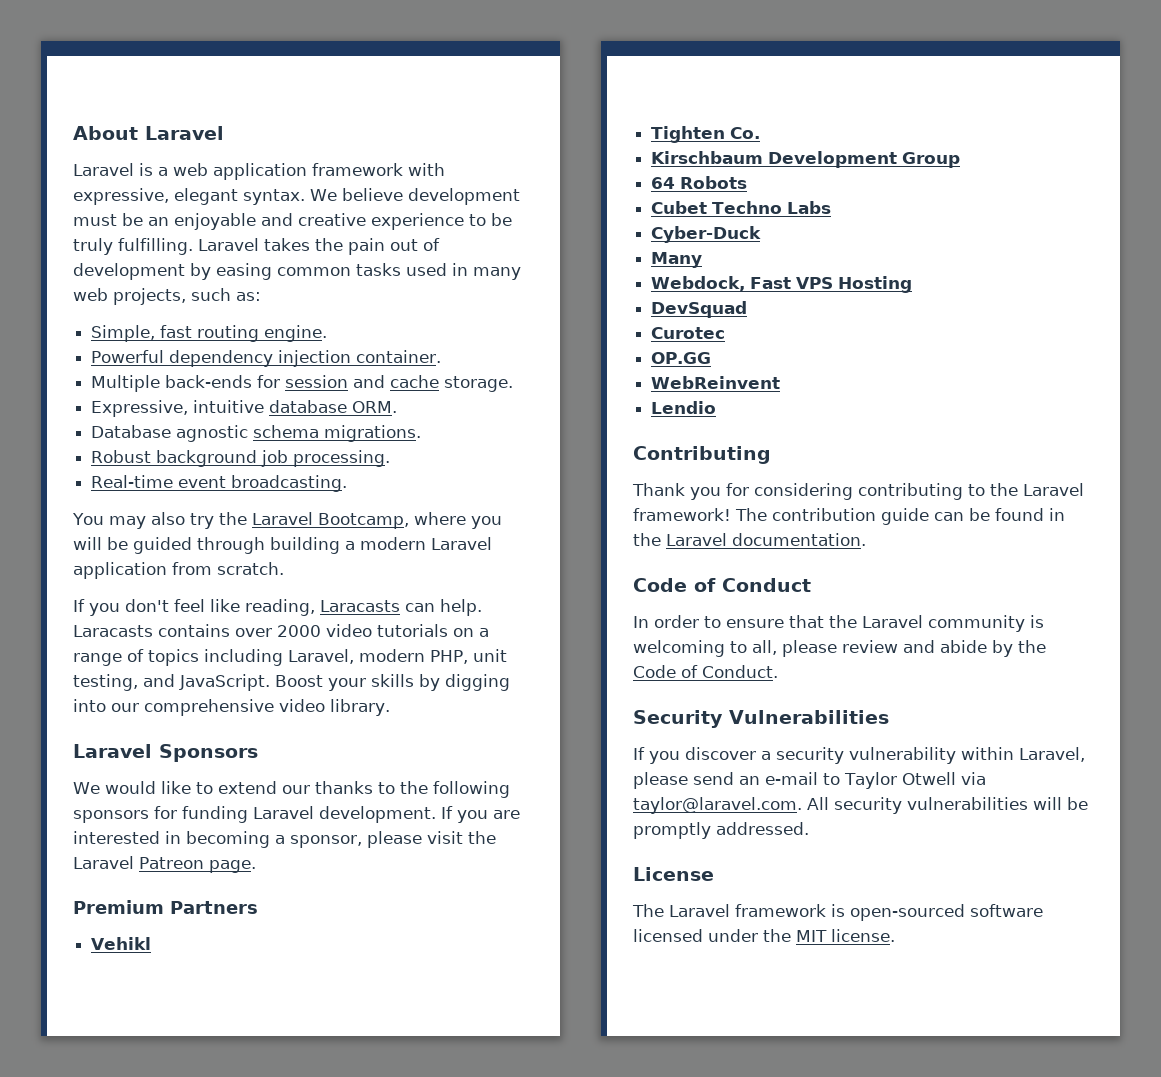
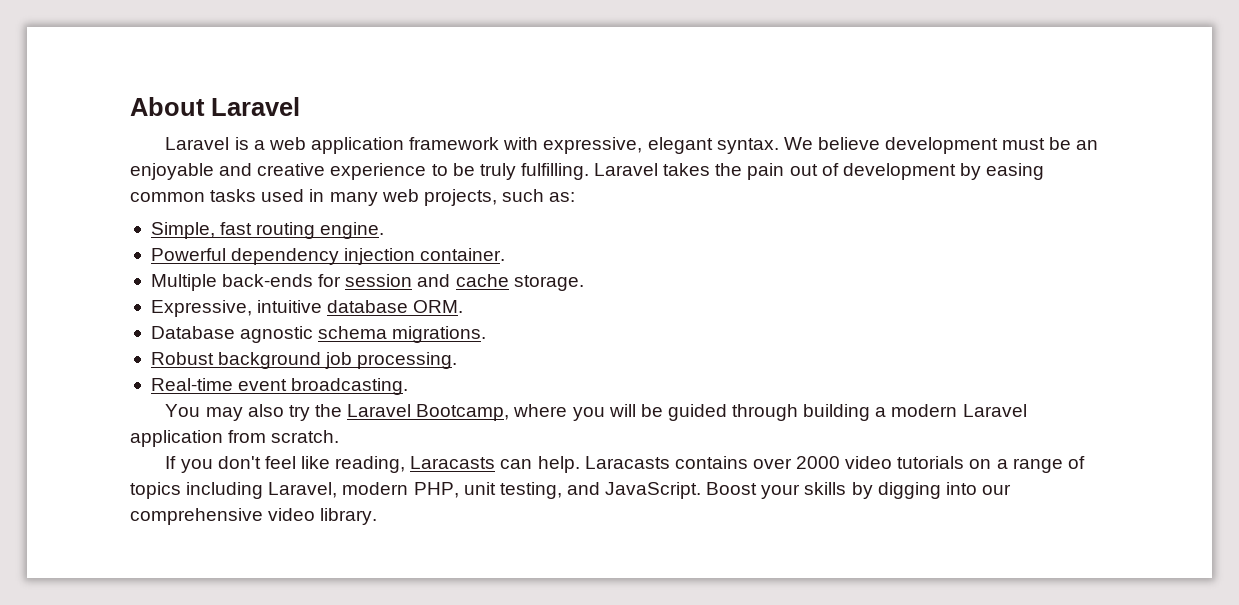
[73,744,258,762] [73,781,510,798] [73,806,520,823] [73,831,496,848] [73,856,256,873] [73,900,258,914] [91,937,152,950] [651,126,761,143] [651,151,961,168] [651,176,748,189] [651,201,832,214] [651,226,762,243] [651,252,703,268] [651,276,913,293] [651,301,748,318] [651,327,726,339] [651,352,712,364] [651,376,781,389] [651,401,717,414] [633,446,771,464] [632,483,1084,500] [633,508,1065,525] [633,533,866,546] [633,578,811,592] [633,615,1044,632] [633,640,1046,657] [633,665,778,678] [633,710,889,728] [633,747,1085,764] [633,772,986,789] [633,797,1088,814] [633,822,809,839] [633,867,714,881] [632,904,1043,921] [633,929,895,942] // Laravel Sponsors // We would like to extend our thanks to the following sponsors for funding Laravel development. If you are interested in becoming a sponsor, please visit the Laravel Patreon page. // Premium Partners // Vehikl // Tighten Co. // Kirschbaum Development Group // 64 Robots // Cubet Techno Labs // Cyber-Duck // Many // Webdock, Fast VPS Hosting // DevSquad // Curotec // OP.GG // WebReinvent // Lendio // Contributing // Thank you for considering contributing to the Laravel framework! The contribution guide can be found in the Laravel documentation. // Code of Conduct // In order to ensure that the Laravel community is welcoming to all, please review and abide by the Code of Conduct. // Security Vulnerabilities // If you discover a security vulnerability within Laravel, please send an e-mail to Taylor Otwell via taylor@laravel.com. All security vulnerabilities will be promptly addressed. // License // The Laravel framework is open-sourced software licensed under the MIT license. -> (378, 516) none

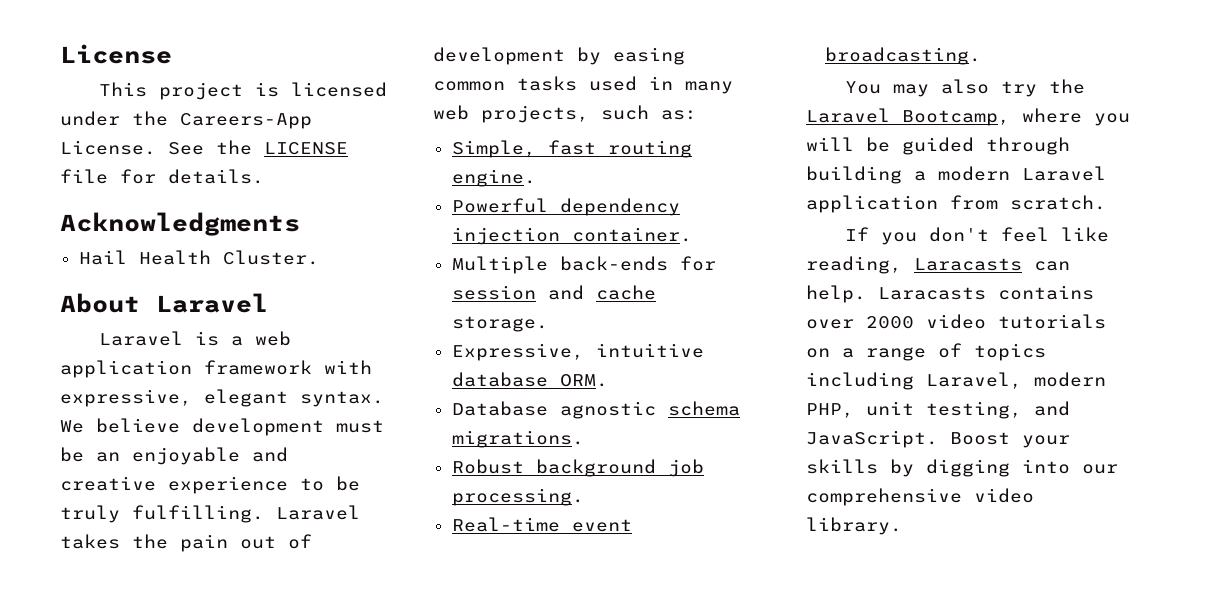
(130, 106) none -> [60,44,172,64] [98,82,387,100] [60,111,312,129] [60,140,348,155] [60,169,264,184] [60,212,300,236] [78,250,319,265] License // This project is licensed under the Careers-App License. See the LICENSE file for details. // Acknowledgments // Hail Health Cluster. //

